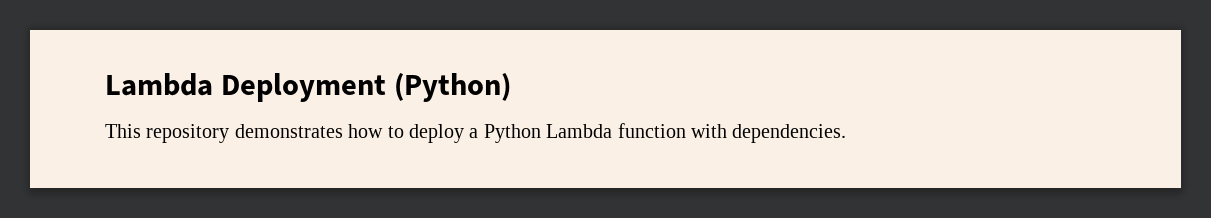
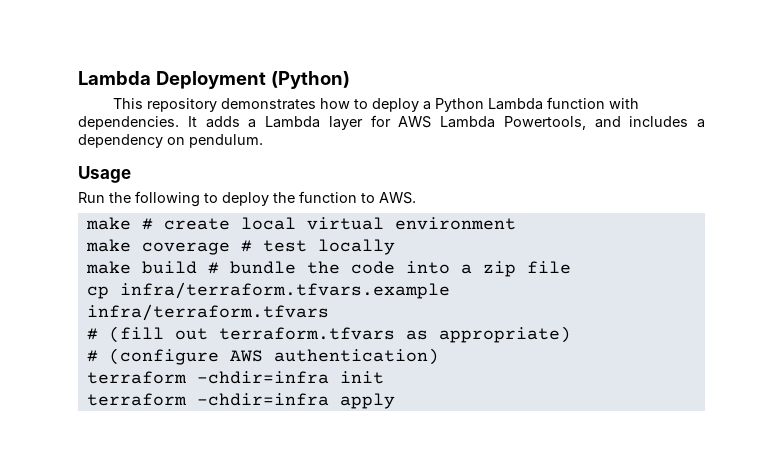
(847, 133) none -> [187,115,705,130] [78,134,263,148] [78,166,131,183] [78,191,416,207] [85,217,516,230] [85,239,395,255] [85,261,571,277] [86,282,450,299] [86,304,329,321] [86,326,571,343] [86,348,439,365] [86,371,384,384] [86,393,395,409] It adds a Lambda layer for AWS Lambda Powertools, and includes a dependency on pendulum. // Usage // Run the following to deploy the function to AWS. // make # create local virtual environment // make coverage # test locally // make build # bundle the code into a zip file // cp infra/terraform.tfvars.example infra/terraform.tfvars // # (fill out terraform.tfvars as appropriate) // # (configure AWS authentication) // terraform -chdir=infra init // terraform -chdir=infra apply

